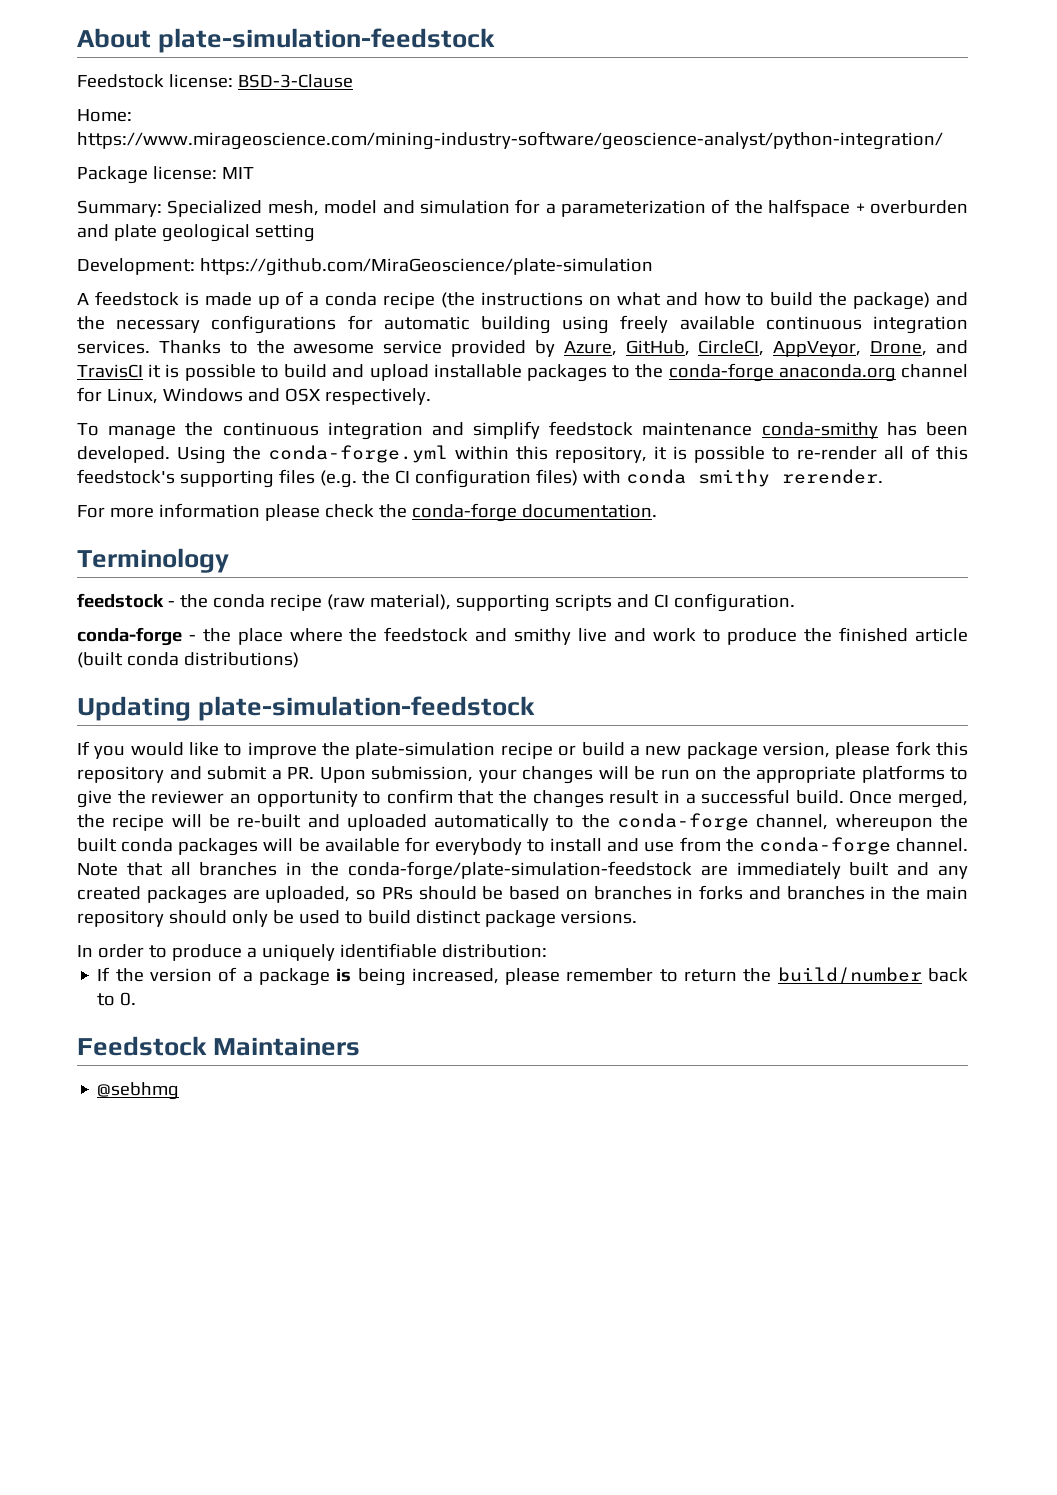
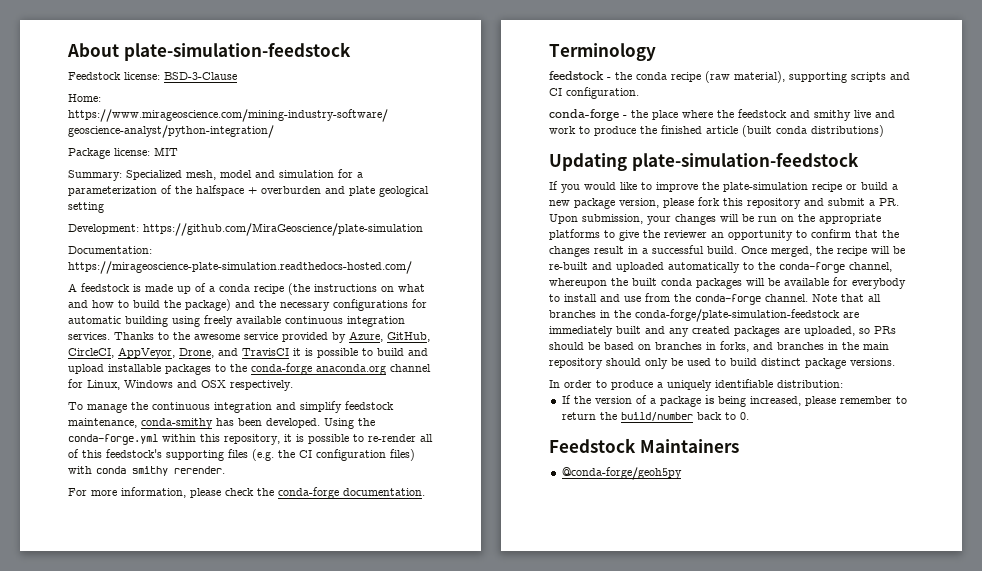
(653, 267) none -> [68,246,152,254] [68,261,412,274] // Documentation: https://mirageoscience-plate-simulation.readthedocs-hosted.com/
[642,422,753,436] maintenance -> [68,418,137,428] maintenance,
[158,503,260,518] information -> [121,487,186,498] information,
[699,885,744,900] forks -> [720,341,749,352] forks,
[97,1082,180,1100] @sebhmg -> [561,467,682,480] @conda-forge/geoh5py

